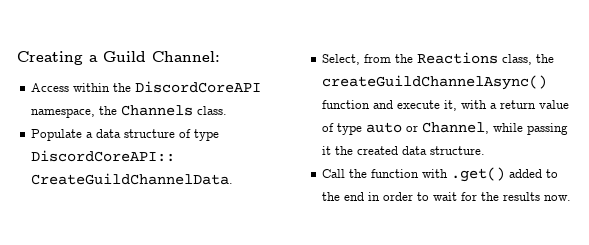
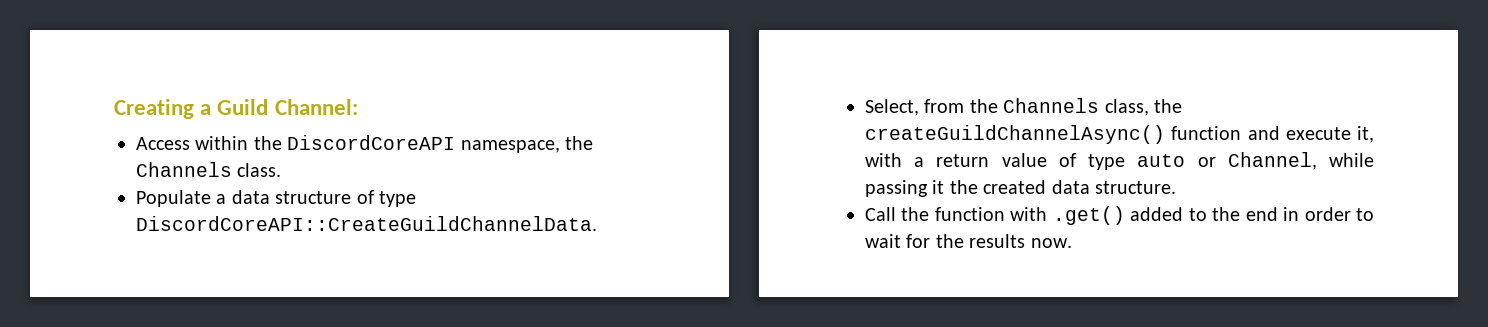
[417,52,499,64] Reactions -> [1003,98,1100,113] Channels

